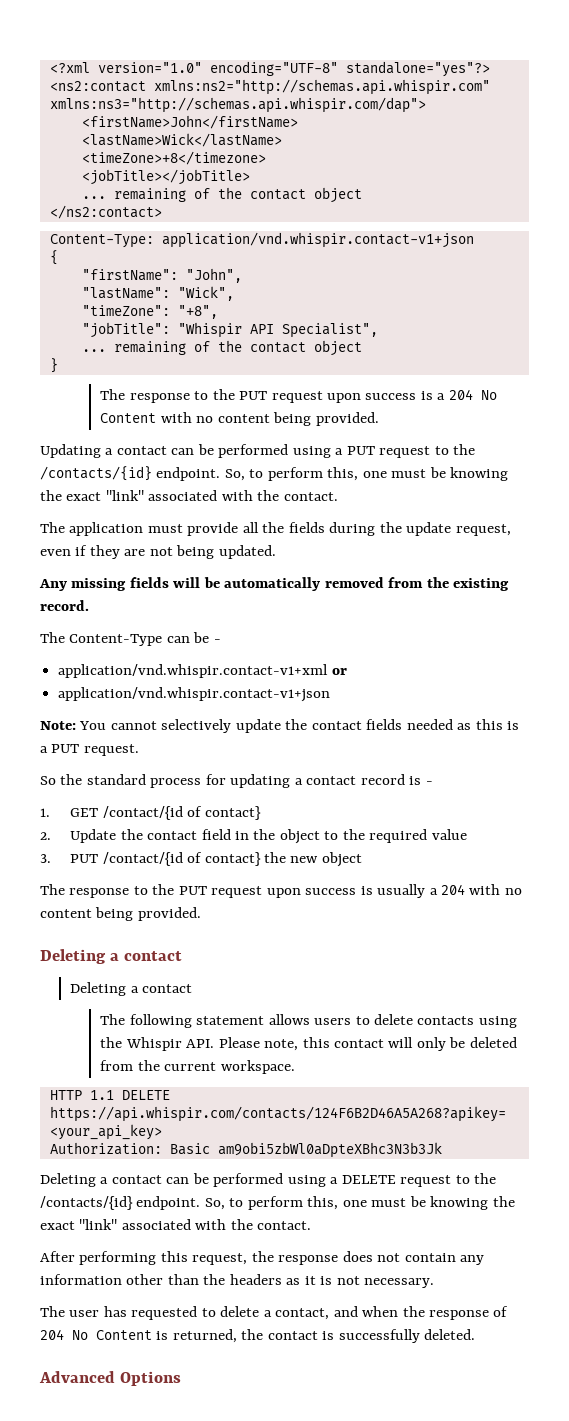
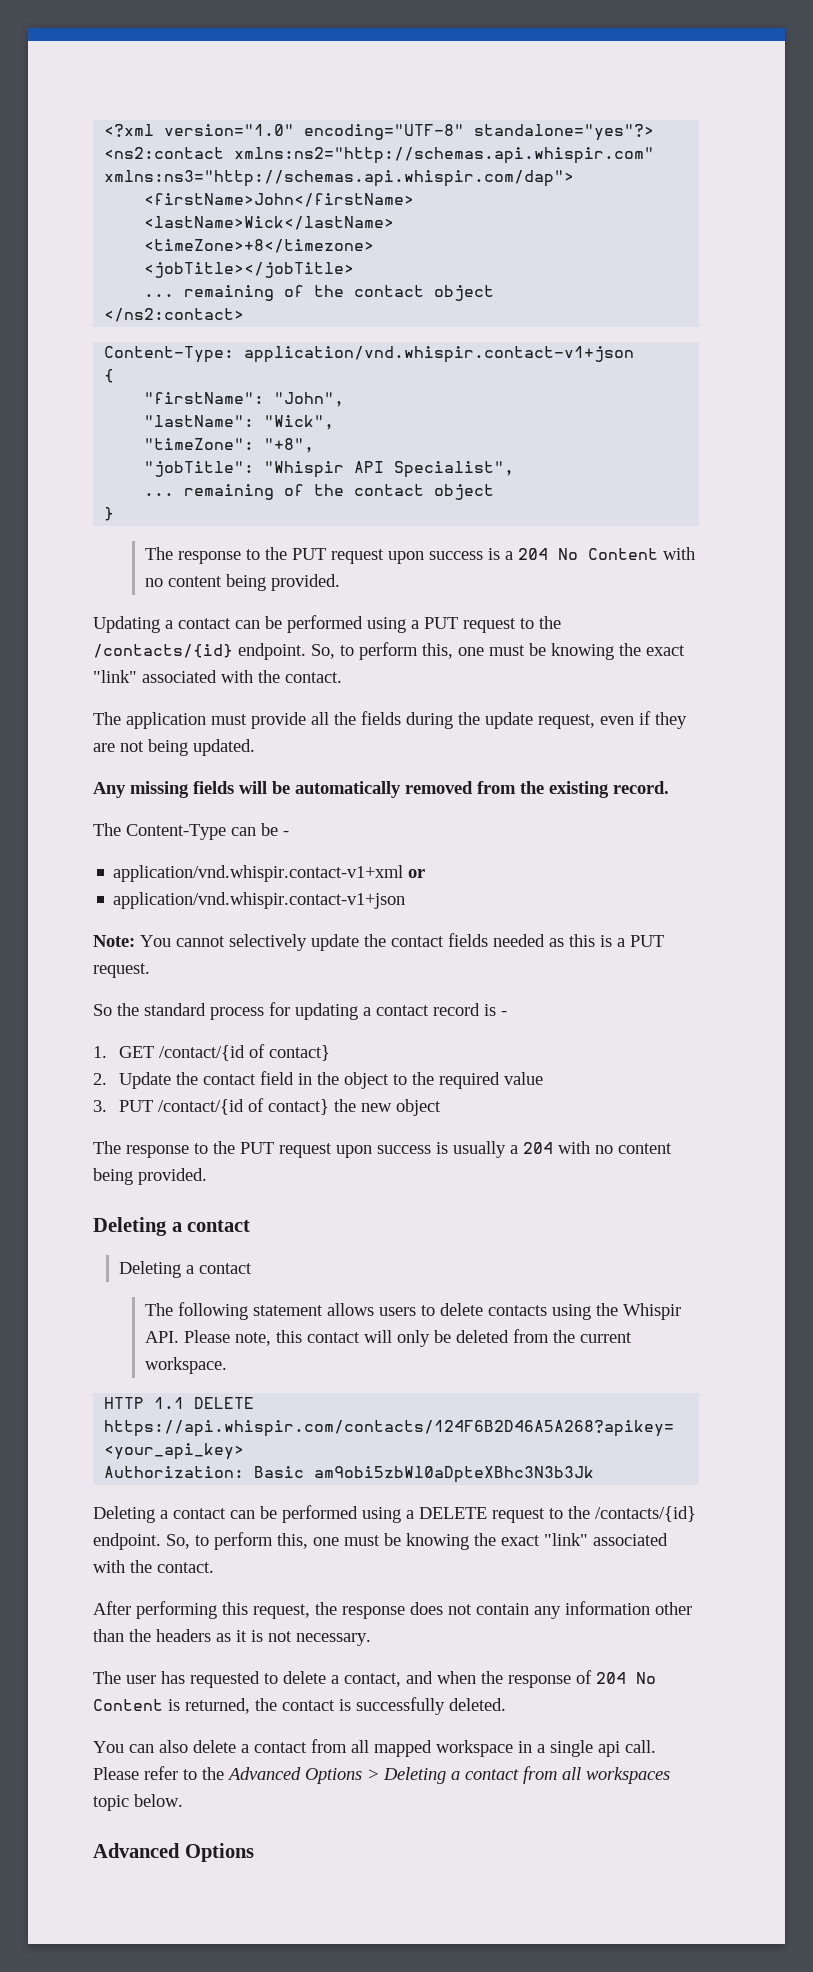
(476, 1334) none -> [93,1739,656,1757] [93,1766,670,1784] [93,1794,183,1811] // You can also delete a contact from all mapped workspace in a single api call. Please refer to the Advanced Options > Deleting a contact from all workspaces topic below.

